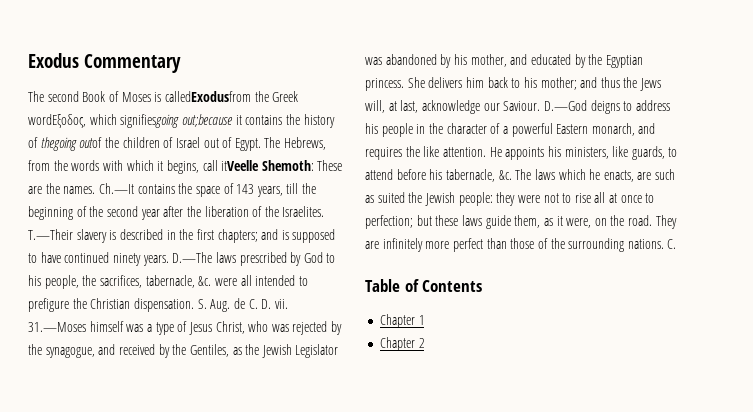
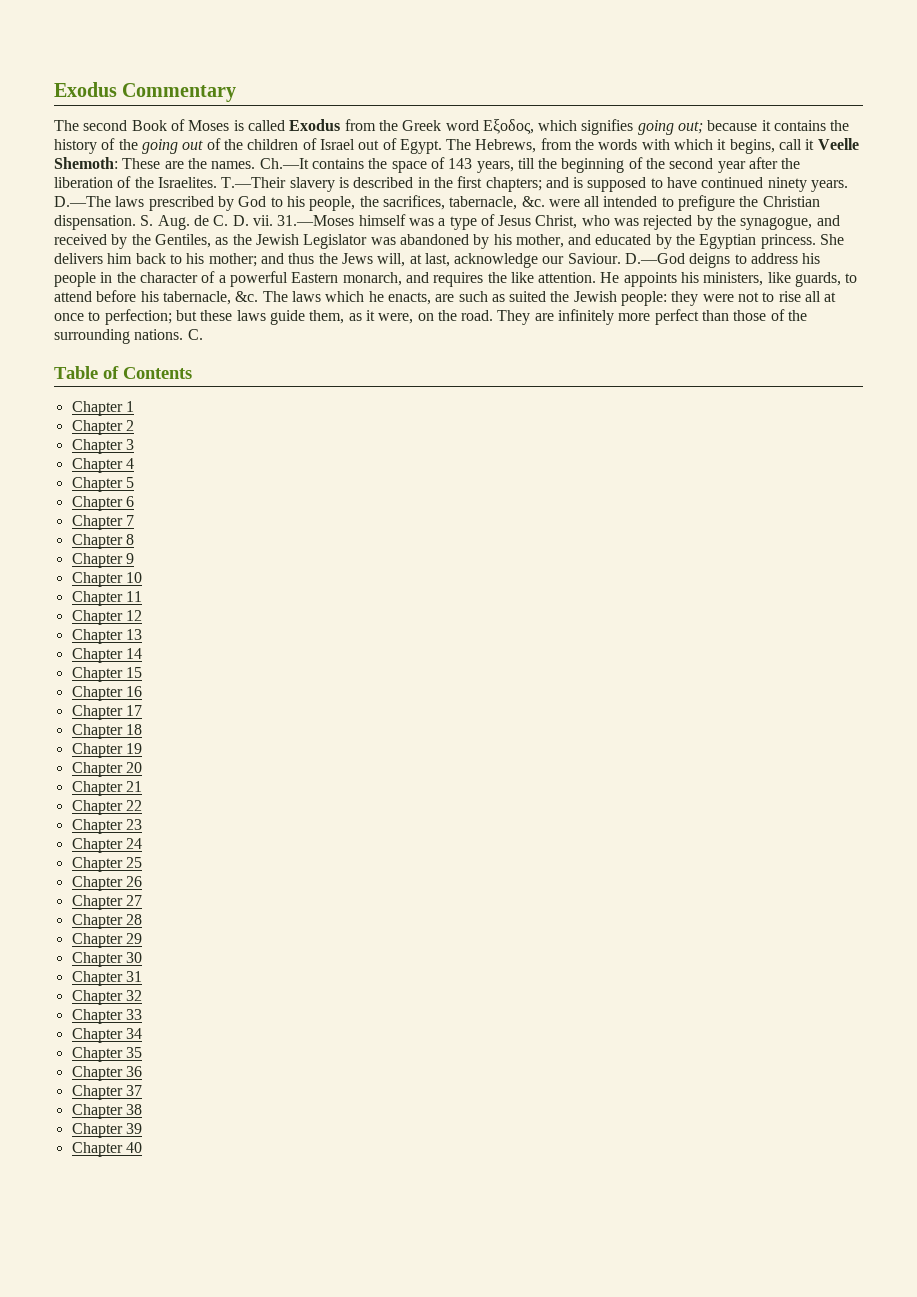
[164,91,299,102] [28,114,233,128] calledExodusfrom the Greek wordΕξοδος, which signifiesgoing out;because -> [247,119,758,135] called Exodus from the Greek word Εξοδος, which signifies going out; because
[40,137,103,151] thegoing outof -> [118,138,221,154] the going out of
[221,160,260,171] itVeelle -> [805,138,859,150] it Veelle
(425, 343) none -> [71,439,134,454] [71,458,134,473] [71,477,134,492] [71,496,134,511] [71,515,134,530] [71,534,134,549] [71,553,134,568] [71,572,142,587] [71,591,142,606] [71,610,142,625] [71,629,142,644] [71,648,142,663] [71,667,142,682] [71,686,142,701] [71,705,142,720] [71,724,142,739] [71,743,142,758] [71,762,142,777] [71,781,142,796] [71,800,142,815] [71,819,142,834] [71,838,142,853] [71,857,142,872] [71,876,142,891] [71,895,142,910] [71,914,142,929] [71,933,142,948] [71,952,142,967] [71,971,142,986] [71,990,142,1005] [71,1009,142,1024] [71,1028,142,1043] [71,1047,142,1062] [71,1066,142,1081] [71,1085,142,1100] [71,1104,142,1119] [71,1123,142,1138] [71,1142,142,1157] // Chapter 3 // Chapter 4 // Chapter 5 // Chapter 6 // Chapter 7 // Chapter 8 // Chapter 9 // Chapter 10 // Chapter 11 // Chapter 12 // Chapter 13 // Chapter 14 // Chapter 15 // Chapter 16 // Chapter 17 // Chapter 18 // Chapter 19 // Chapter 20 // Chapter 21 // Chapter 22 // Chapter 23 // Chapter 24 // Chapter 25 // Chapter 26 // Chapter 27 // Chapter 28 // Chapter 29 // Chapter 30 // Chapter 31 // Chapter 32 // Chapter 33 // Chapter 34 // Chapter 35 // Chapter 36 // Chapter 37 // Chapter 38 // Chapter 39 // Chapter 40

